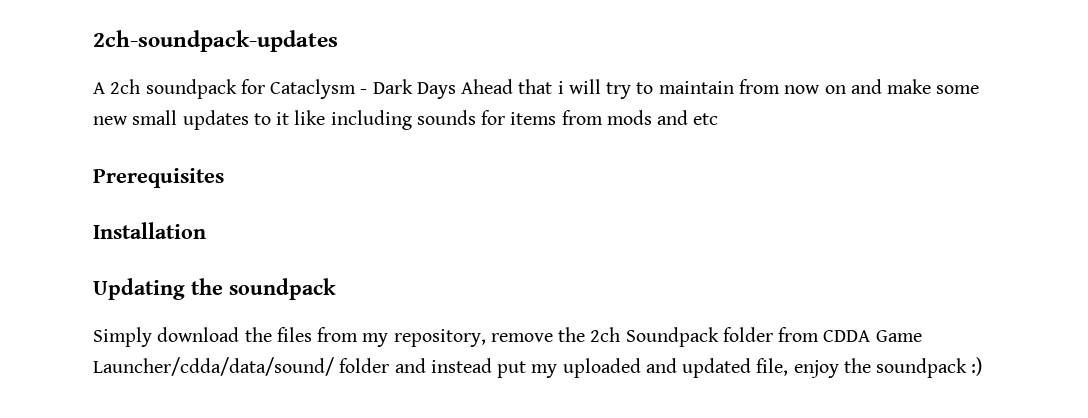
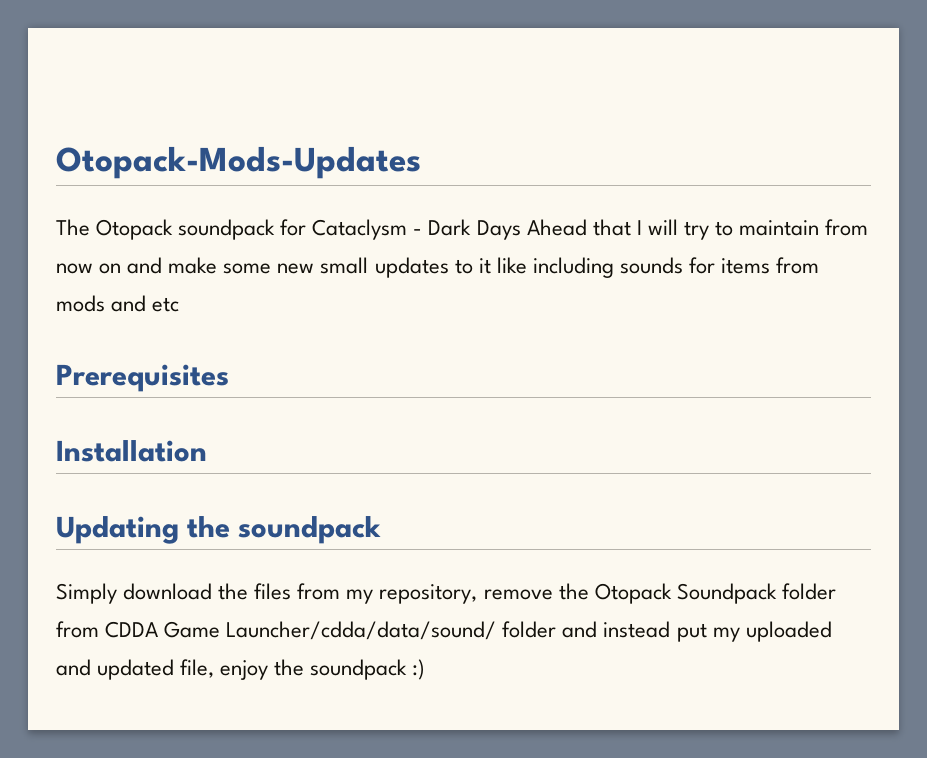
[93,30,338,52] [93,79,141,94] 2ch-soundpack-updates // A 2ch -> [56,146,421,179] [56,219,174,240] Otopack-Mods-Updates // The Otopack
[557,81,564,94] i -> [636,220,642,235] I
[590,327,621,342] 2ch -> [594,583,672,604] Otopack

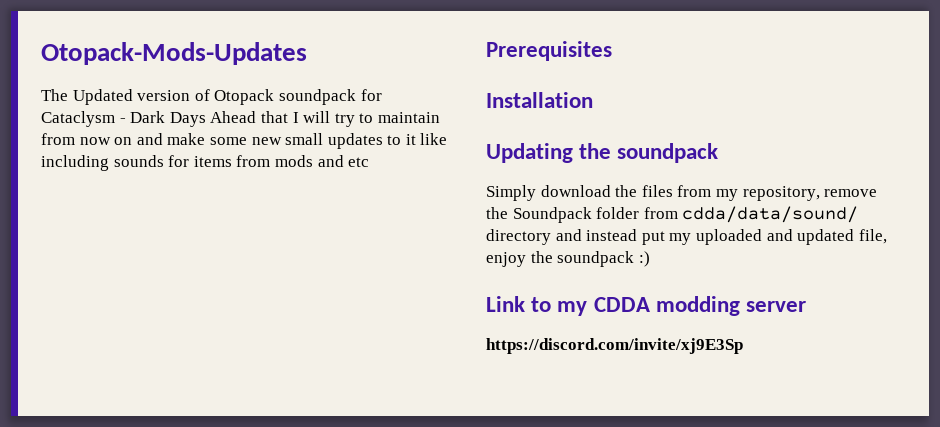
(90, 227) none -> [72,89,210,105] Updated version of
[594,583,672,604] Otopack -> (508, 213) none
[105,621,557,640] CDDA Game Launcher/cdda/data/sound/ folder -> [682,206,859,223] [486,229,551,245] cdda/data/sound/ directory
(426, 669) none -> [486,296,807,316] [486,338,743,354] // Link to my CDDA modding server // https://discord.com/invite/xj9E3Sp

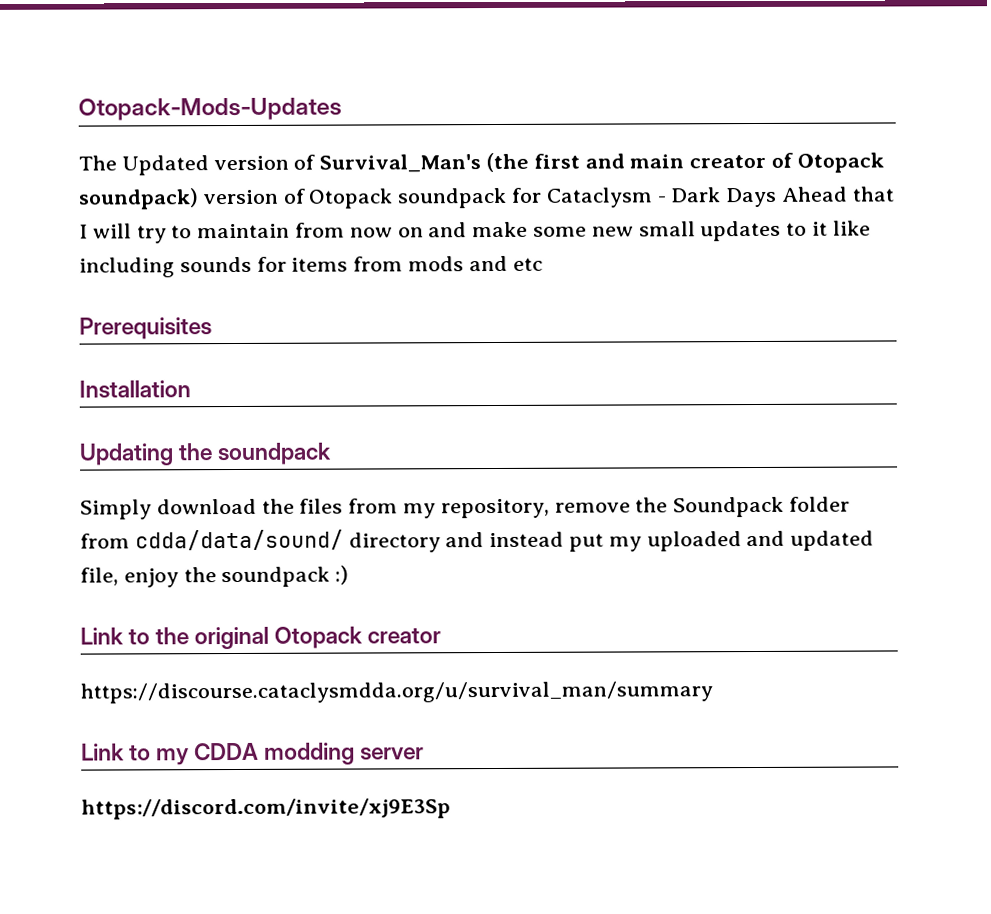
(210, 95) none -> [319,152,884,173] [78,188,306,210] Survival_Man's (the first and main creator of Otopack soundpack) version of
(650, 259) none -> [80,626,442,650] [80,681,713,704] // Link to the original Otopack creator // https://discourse.cataclysmdda.org/u/survival_man/summary

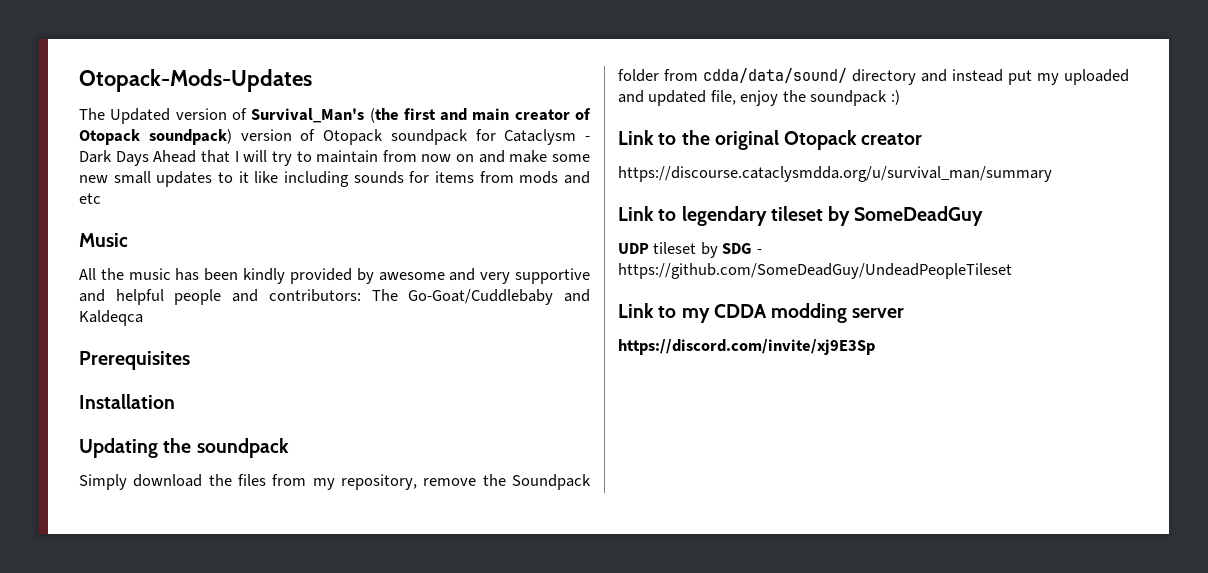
(543, 264) none -> [79,233,128,247] [79,268,590,284] [79,289,590,305] [79,310,143,326] // Music // All the music has been kindly provided by awesome and very supportive and helpful people and contributors: The Go-Goat/Cuddlebaby and Kaldeqca
(713, 692) none -> [618,206,984,226] [618,242,762,258] [618,263,1012,279] // Link to legendary tileset by SomeDeadGuy // UDP tileset by SDG - https://github.com/SomeDeadGuy/UndeadPeopleTileset

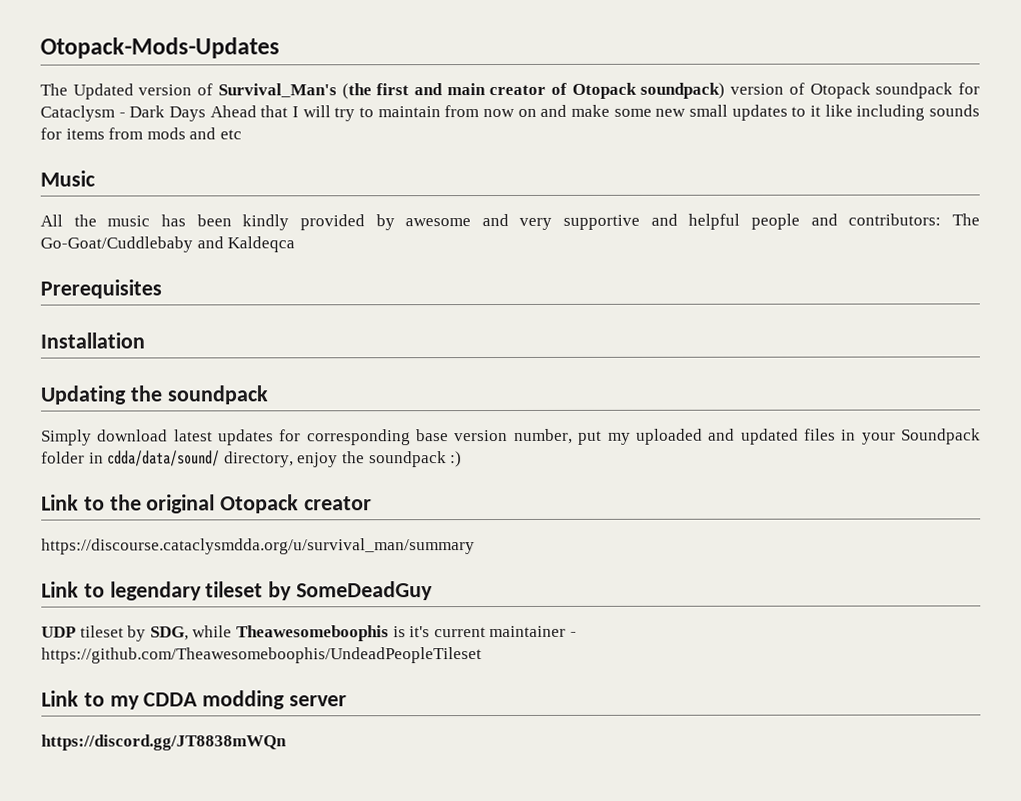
[208,474,591,490] [618,68,1003,85] the files from my repository, remove the Soundpack folder from cdda/data/sound/ directory and instead -> [173,428,573,446] latest updates for corresponding base version number,
[710,90,736,105] file, -> [803,428,982,445] [41,450,294,468] files in your Soundpack folder in cdda/data/sound/ directory,
[722,243,762,254] [618,263,1012,279] SDG - https://github.com/SomeDeadGuy/UndeadPeopleTileset -> [149,625,577,642] [41,647,482,664] SDG, while Theawesomeboophis is it's current maintainer - https://github.com/Theawesomeboophis/UndeadPeopleTileset
[618,339,875,355] https://discord.com/invite/xj9E3Sp -> [41,734,287,751] https://discord.gg/JT8838mWQn

